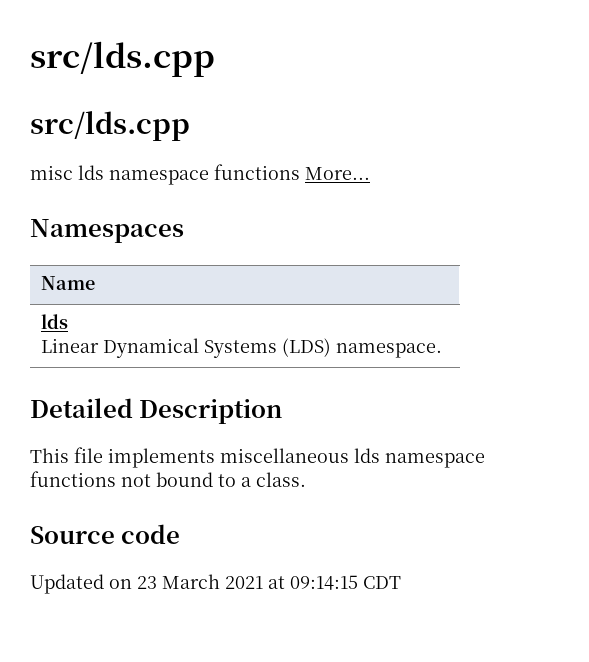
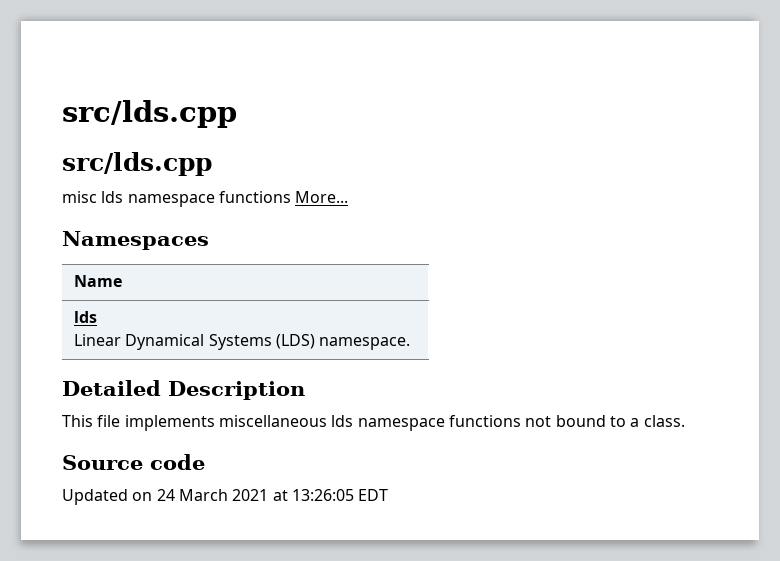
[137,576,157,589] 23 -> [156,489,175,501] 24
[290,575,401,590] 09:14:15 CDT -> [291,489,389,501] 13:26:05 EDT

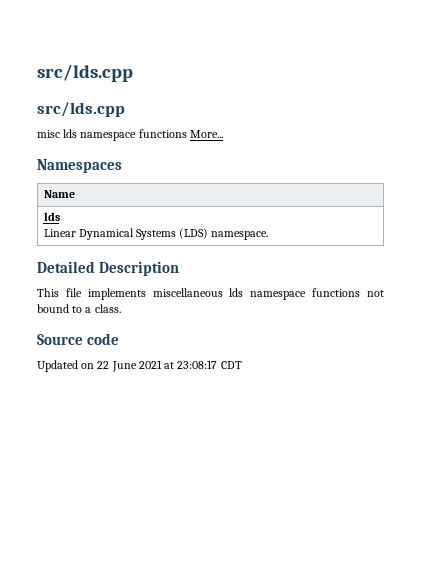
[156,489,389,501] 24 March 2021 at 13:26:05 EDT -> [97,360,242,372] 22 June 2021 at 23:08:17 CDT

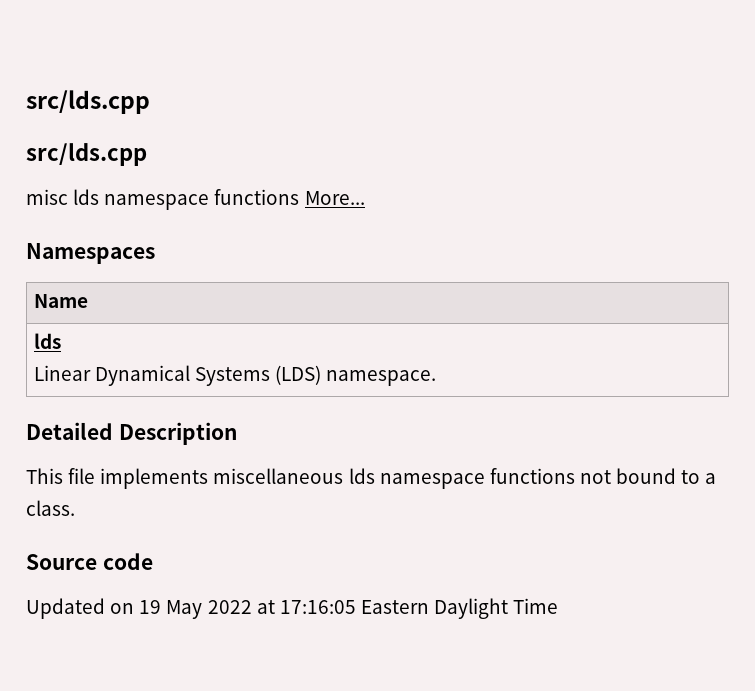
[97,360,242,372] 22 June 2021 at 23:08:17 CDT -> [139,598,559,619] 19 May 2022 at 17:16:05 Eastern Daylight Time

